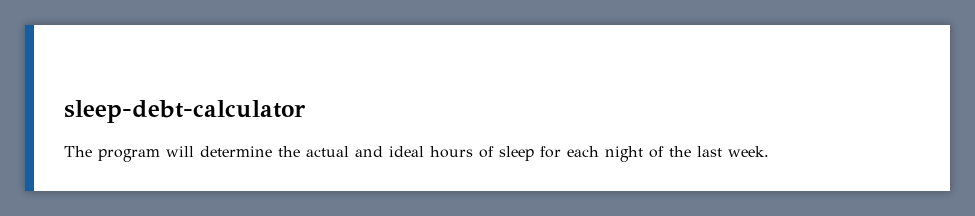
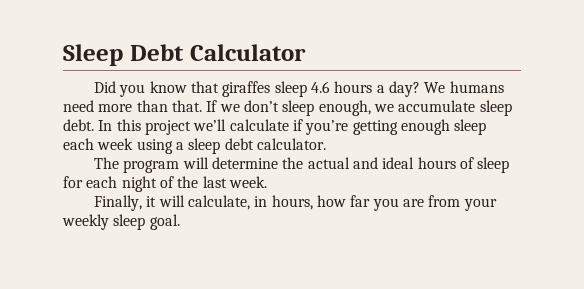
[64,100,306,123] sleep-debt-calculator -> [63,44,306,66] [94,81,504,97] [63,100,512,116] [63,119,487,135] [63,138,326,154] Sleep Debt Calculator // Did you know that giraffes sleep 4.6 hours a day? We humans need more than that. If we don’t sleep enough, we accumulate sleep debt. In this project we’ll calculate if you’re getting enough sleep each week using a sleep debt calculator.
(769, 151) none -> [94,195,497,211] [62,214,180,230] // Finally, it will calculate, in hours, how far you are from your weekly sleep goal.

